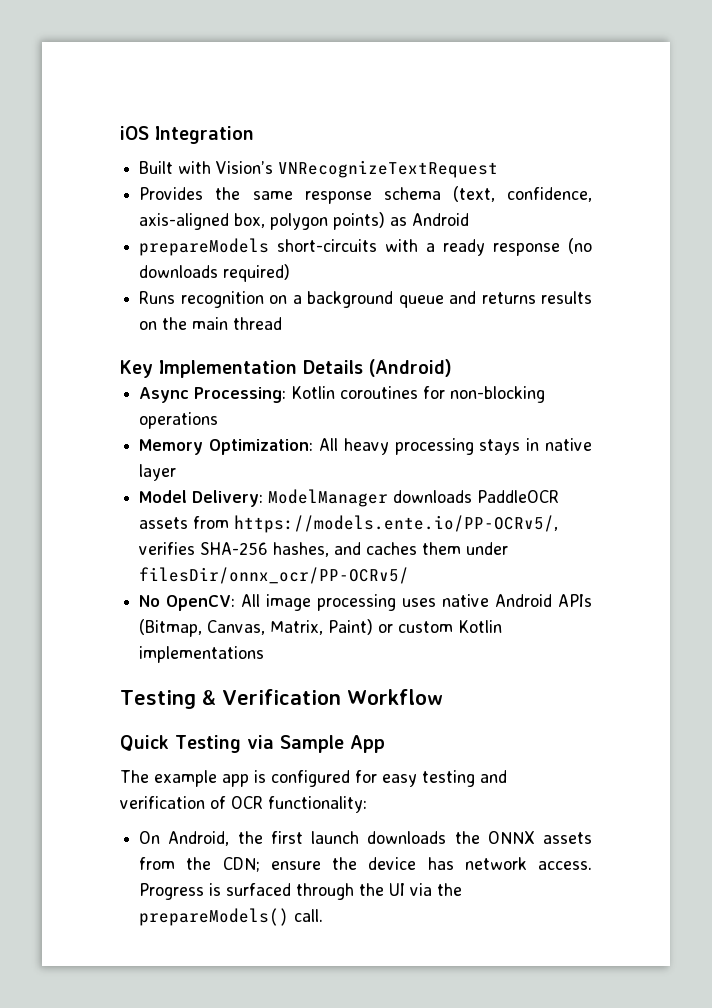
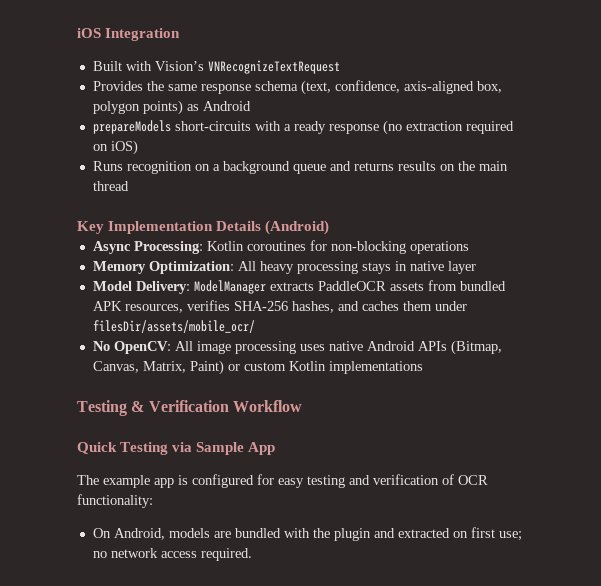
[139,264,291,282] downloads required) -> [405,121,514,134] [92,140,138,155] extraction required on iOS)
[393,490,473,503] downloads -> [269,282,314,291] extracts
[234,515,559,533] https://models.ente.io/PP-OCRv5/, -> [459,281,506,291] [92,301,183,313] bundled APK resources,
[139,567,410,584] filesDir/onnx_ocr/PP-OCRv5/ -> [92,320,255,333] filesDir/assets/mobile_ocr/
[237,831,592,844] [139,857,592,872] [139,883,463,900] [139,908,324,926] the first launch downloads the ONNX assets from the CDN; ensure the device has network access. Progress is surfaced through the UI via the prepareModels() call. -> [168,527,522,541] [92,548,252,561] models are bundled with the plugin and extracted on first use; no network access required.

